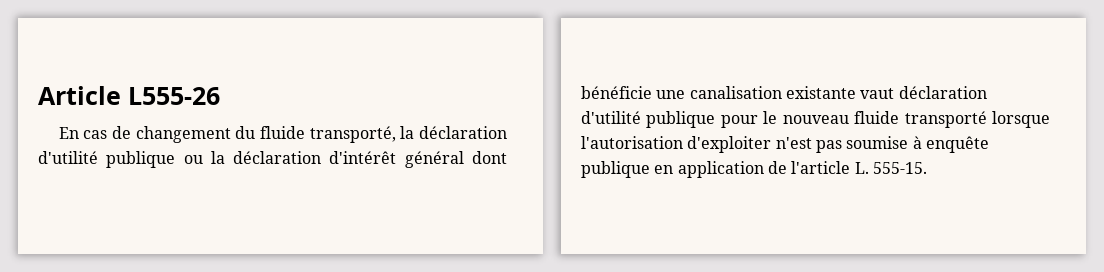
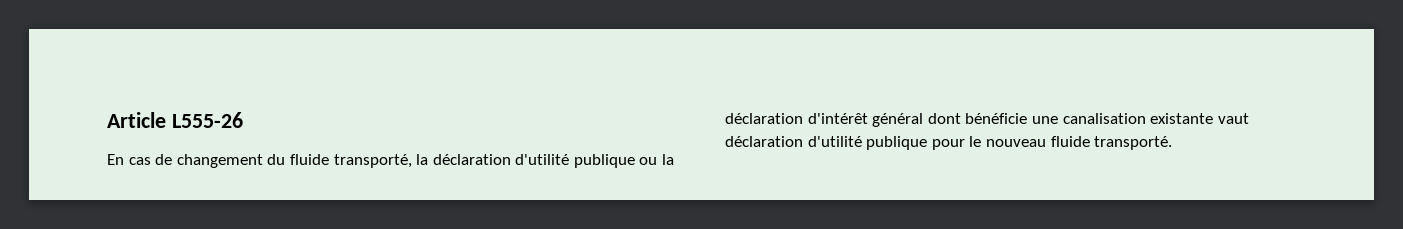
[904,111,1050,128] [581,136,989,153] [581,161,927,178] transporté lorsque l'autorisation d'exploiter n'est pas soumise à enquête publique en application de l'article L. 555-15. -> [1094,136,1173,150] transporté.

